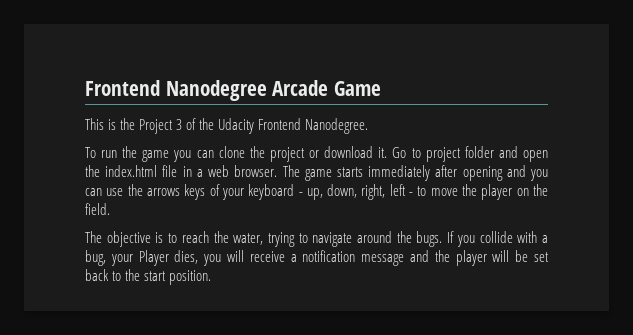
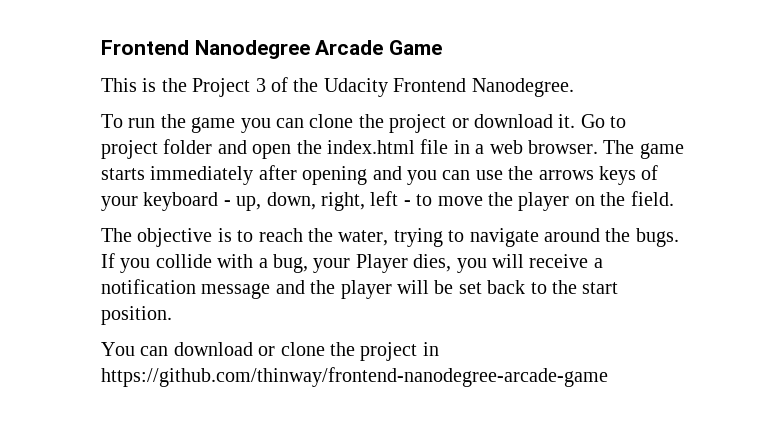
(212, 277) none -> [101,342,439,361] [101,367,608,387] // You can download or clone the project in https://github.com/thinway/frontend-nanodegree-arcade-game

